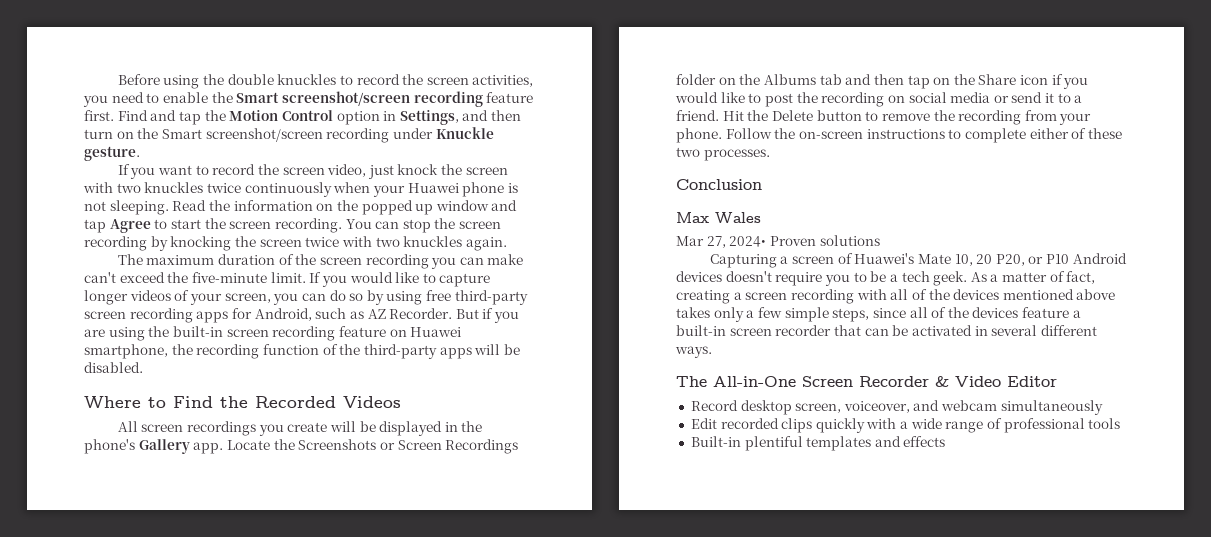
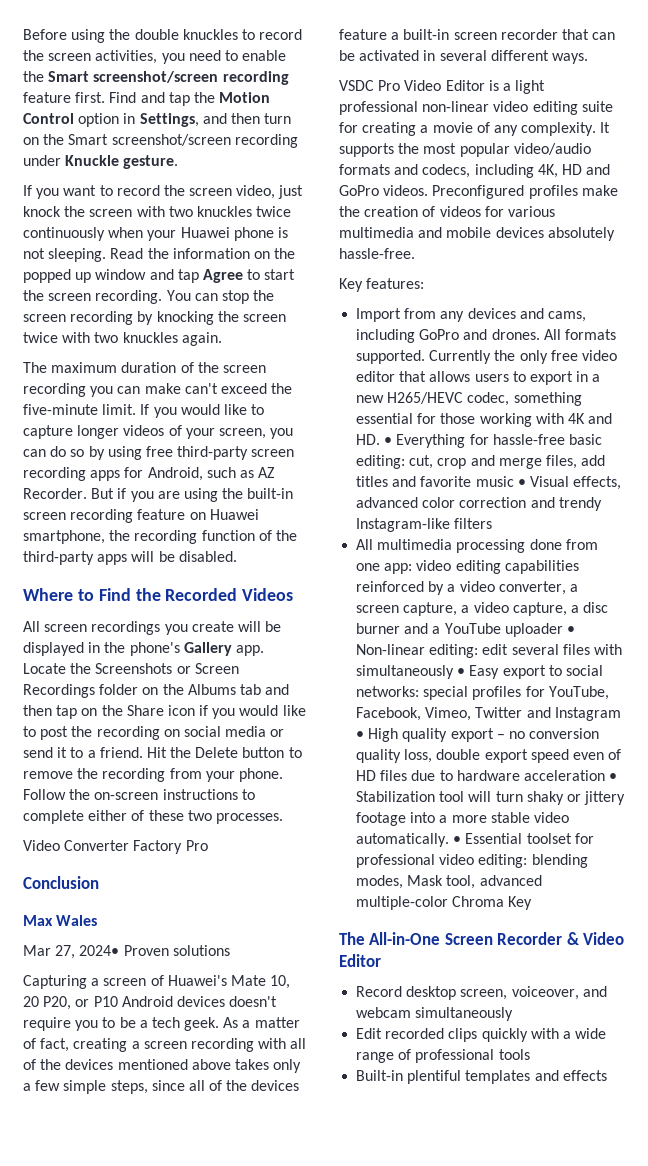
(770, 155) none -> [23,840,208,854] // Video Converter Factory Pro
(712, 352) none -> [339,80,546,94] [339,101,613,115] [339,122,611,136] [339,143,591,157] [339,164,611,178] [339,185,618,199] [339,206,555,217] [339,227,615,241] [339,248,415,259] [339,278,425,292] [356,308,586,322] [356,329,616,343] [356,350,617,364] [356,371,601,385] [356,392,582,406] [356,413,613,427] [356,434,602,448] [356,455,606,469] [356,476,622,490] [356,497,602,511] [356,518,493,532] [356,539,598,553] [356,560,579,574] [356,581,578,595] [356,602,609,616] [356,623,575,637] [356,644,622,658] [356,665,603,679] [356,686,609,700] [356,707,621,721] [356,728,600,742] [356,749,622,763] [356,770,618,781] [356,791,626,805] [356,812,569,826] [356,833,594,847] [356,854,588,868] [356,875,542,889] [356,896,533,910] // VSDC Pro Video Editor is a light professional non-linear video editing suite for creating a movie of any complexity. It supports the most popular video/audio formats and codecs, including 4K, HD and GoPro videos. Preconfigured profiles make the creation of videos for various multimedia and mobile devices absolutely hassle-free. // Key features: // Import from any devices and cams, including GoPro and drones. All formats supported. Сurrently the only free video editor that allows users to export in a new H265/HEVC codec, something essential for those working with 4K and HD. • Everything for hassle-free basic editing: cut, crop and merge files, add titles and favorite music • Visual effects, advanced color correction and trendy Instagram-like filters // All multimedia processing done from one app: video editing capabilities reinforced by a video converter, a screen capture, a video capture, a disc burner and a YouTube uploader • Non-linear editing: edit several files with simultaneously • Easy export to social networks: special profiles for YouTube, Facebook, Vimeo, Twitter and Instagram • High quality export – no conversion quality loss, double export speed even of HD files due to hardware acceleration • Stabilization tool will turn shaky or jittery footage into a more stable video automatically. • Essential toolset for professional video editing: blending modes, Mask tool, advanced multiple-color Chroma Key

